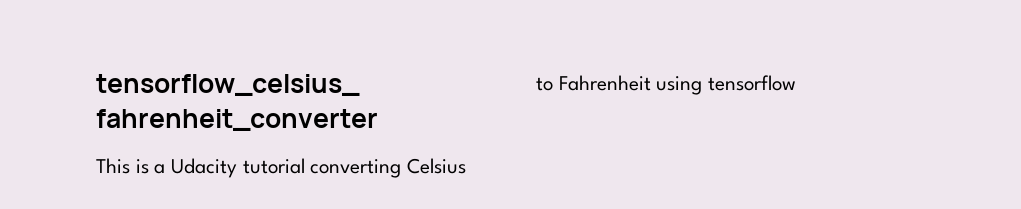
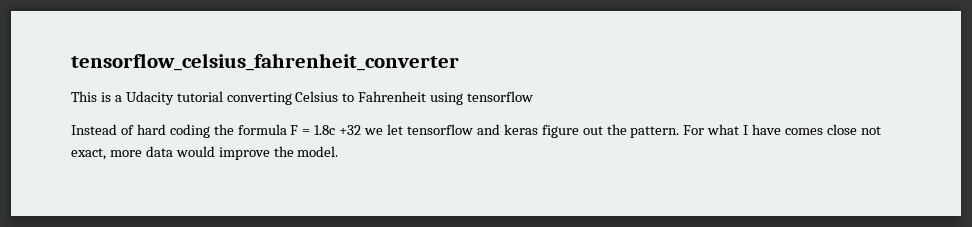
(797, 83) none -> [71,124,881,138] [71,146,339,160] // Instead of hard coding the formula F = 1.8c +32 we let tensorflow and keras figure out the pattern. For what I have comes close not exact, more data would improve the model.

